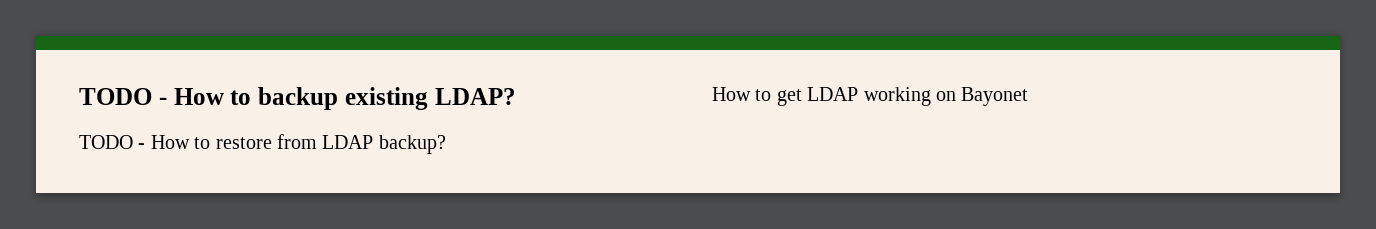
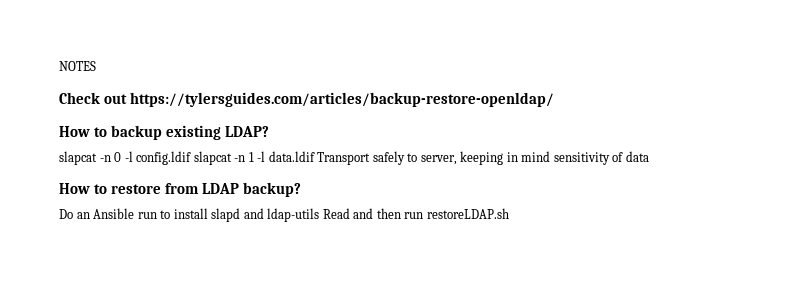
[79,88,167,105] TODO - -> [59,61,96,71] [59,92,555,107] NOTES // Check out https://tylersguides.com/articles/backup-restore-openldap/ //
[79,135,146,149] TODO - -> [59,151,649,165] slapcat -n 0 -l config.ldif slapcat -n 1 -l data.ldif Transport safely to server, keeping in mind sensitivity of data //
[712,87,1029,106] How to get LDAP working on Bayonet -> [59,208,509,222] Do an Ansible run to install slapd and ldap-utils Read and then run restoreLDAP.sh

